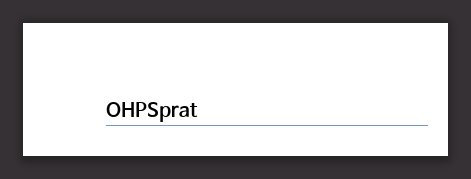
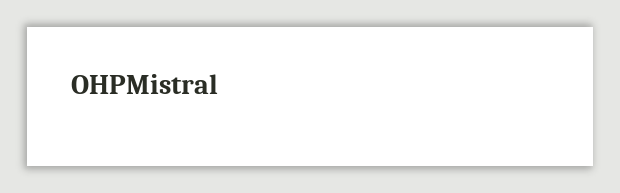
[106,102,198,122] OHPSprat -> [71,74,218,94] OHPMistral

